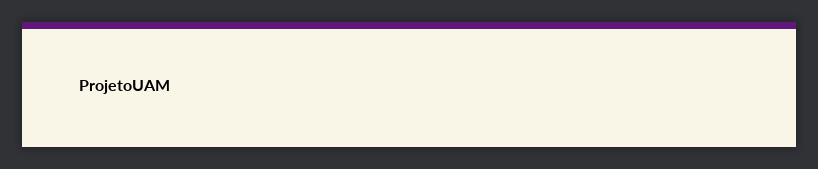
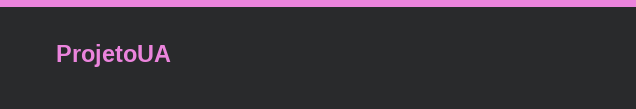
[79,80,170,94] ProjetoUAM -> [56,44,171,67] ProjetoUA

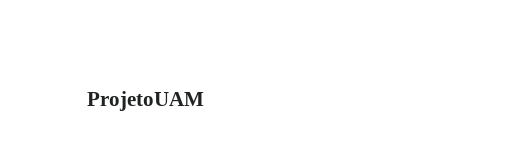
[56,44,171,67] ProjetoUA -> [87,91,204,111] ProjetoUAM

